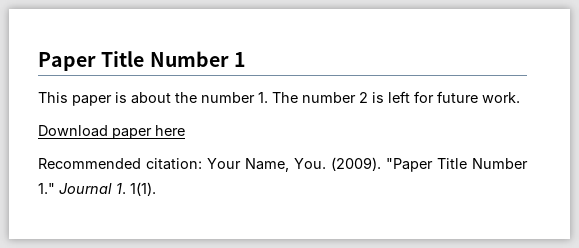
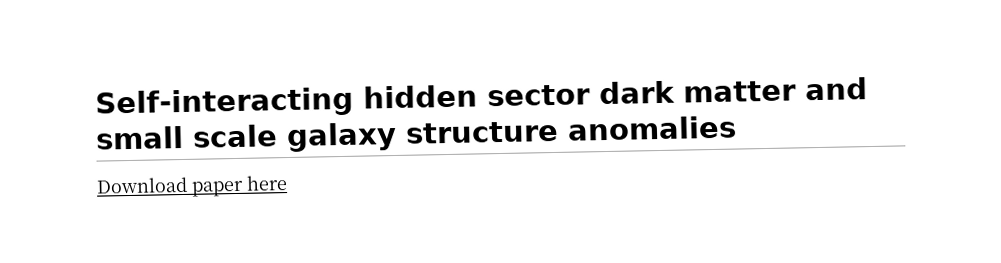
[38,51,246,71] [38,91,520,106] [38,125,185,139] [38,157,528,172] [38,182,156,196] Paper Title Number 1 // This paper is about the number 1. The number 2 is left for future work. // Download paper here // Recommended citation: Your Name, You. (2009). "Paper Title Number 1." Journal 1. 1(1). -> [95,77,868,120] [95,115,737,153] [96,175,288,197] Self-interacting hidden sector dark matter and small scale galaxy structure anomalies // Download paper here

